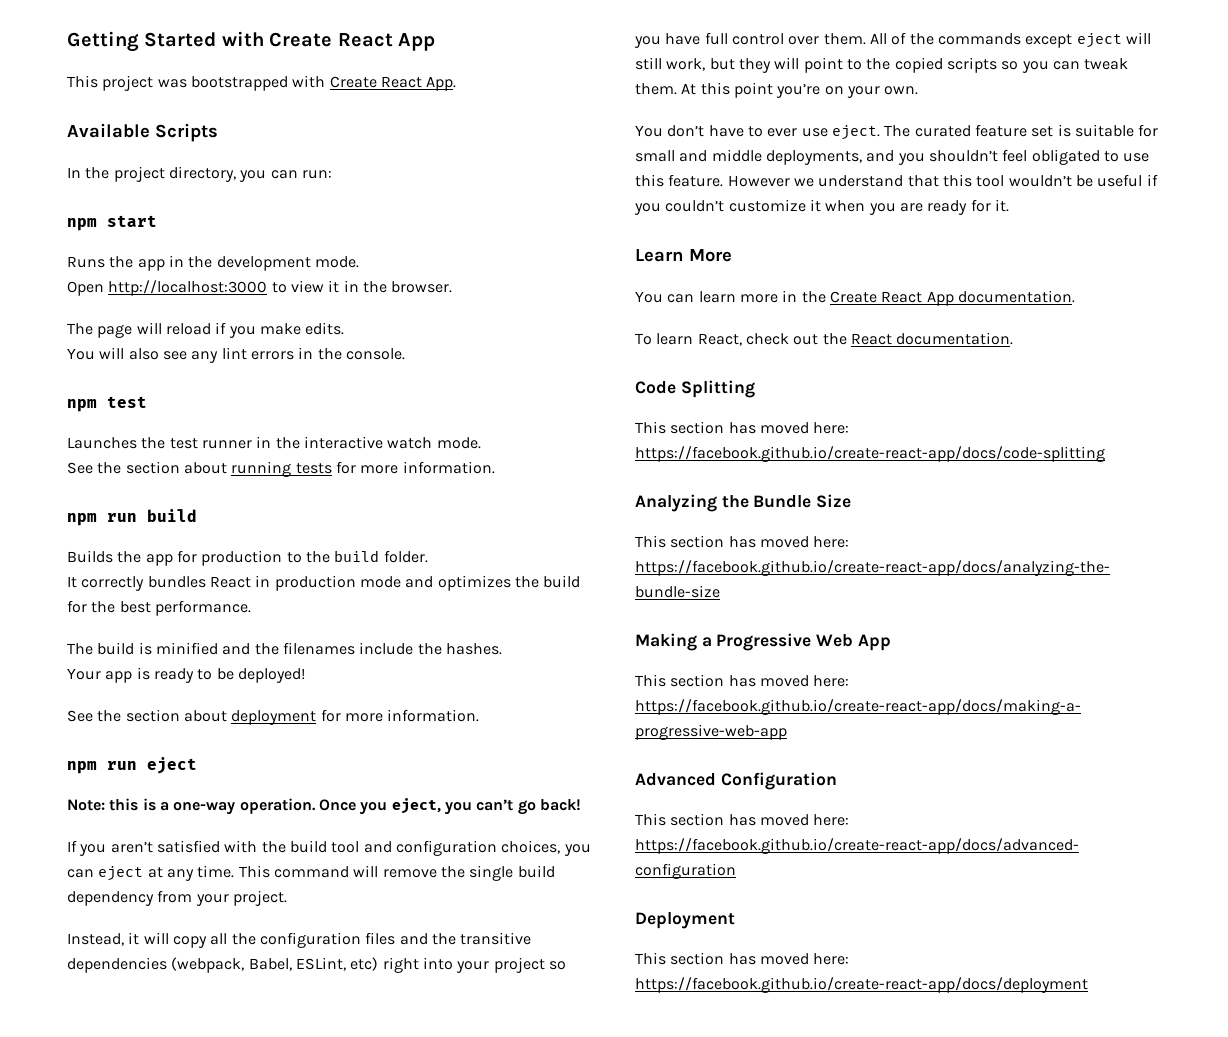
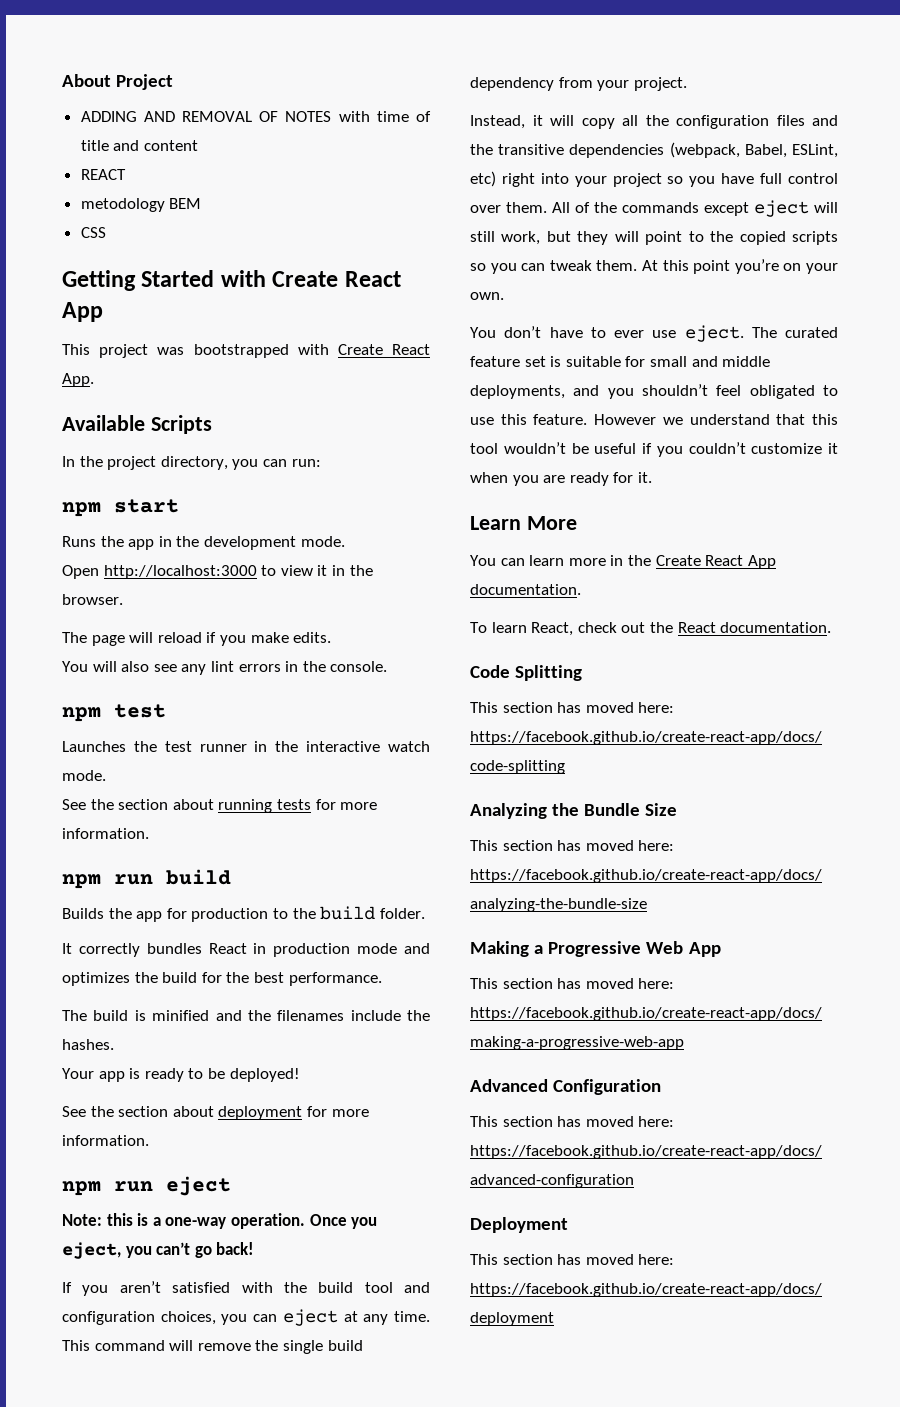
(67, 41) none -> [62,74,174,90] [80,111,432,122] [80,140,198,151] [80,169,126,180] [80,198,202,212] [80,227,106,238] About Project // ADDING AND REMOVAL OF NOTES with time of title and content // REACT // metodology BEM // CSS //

